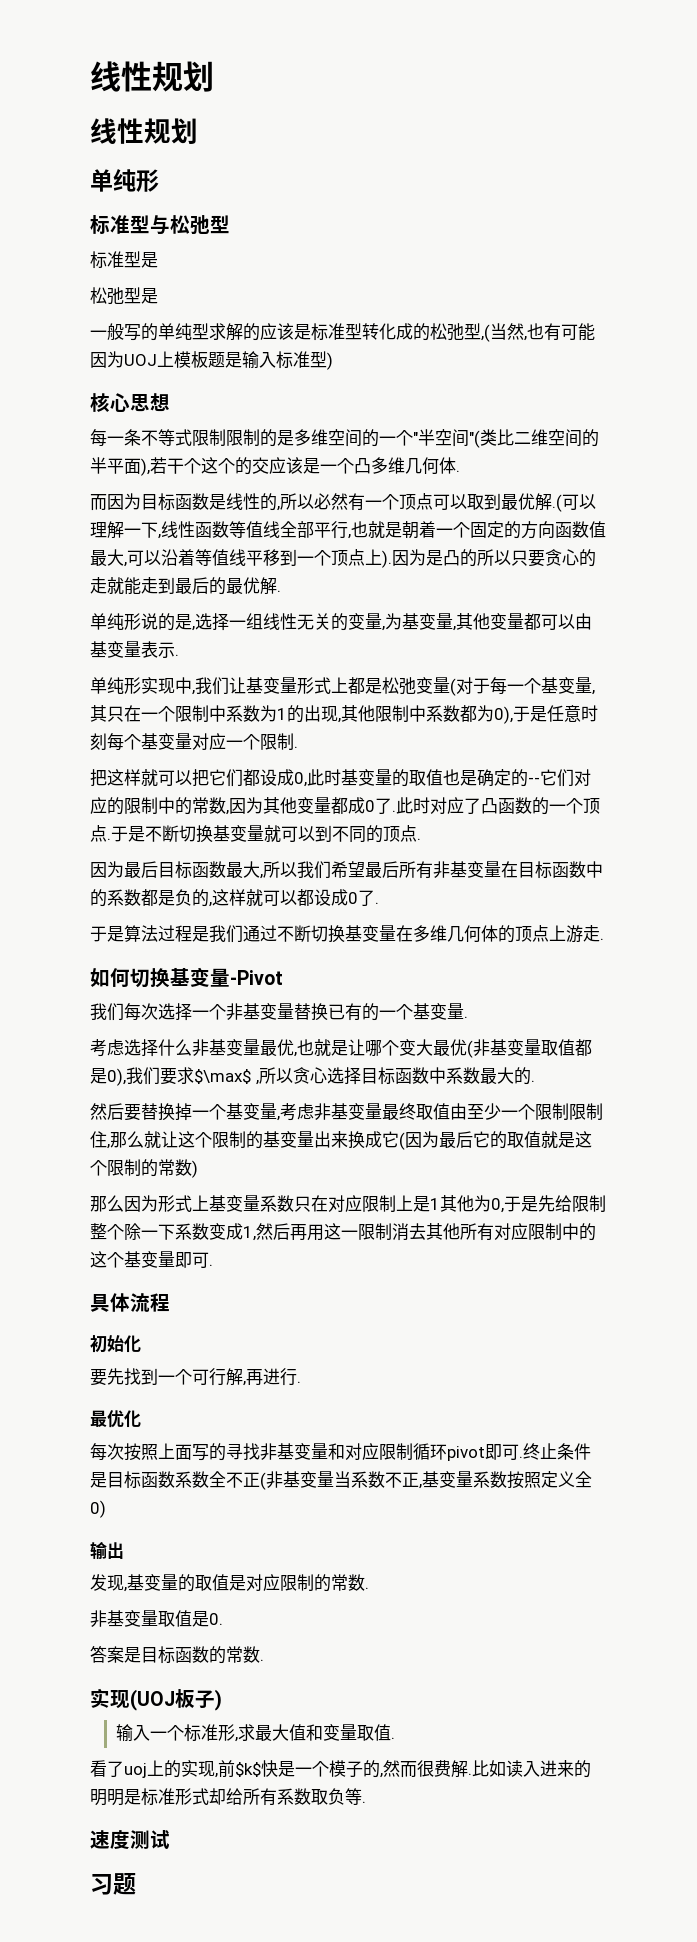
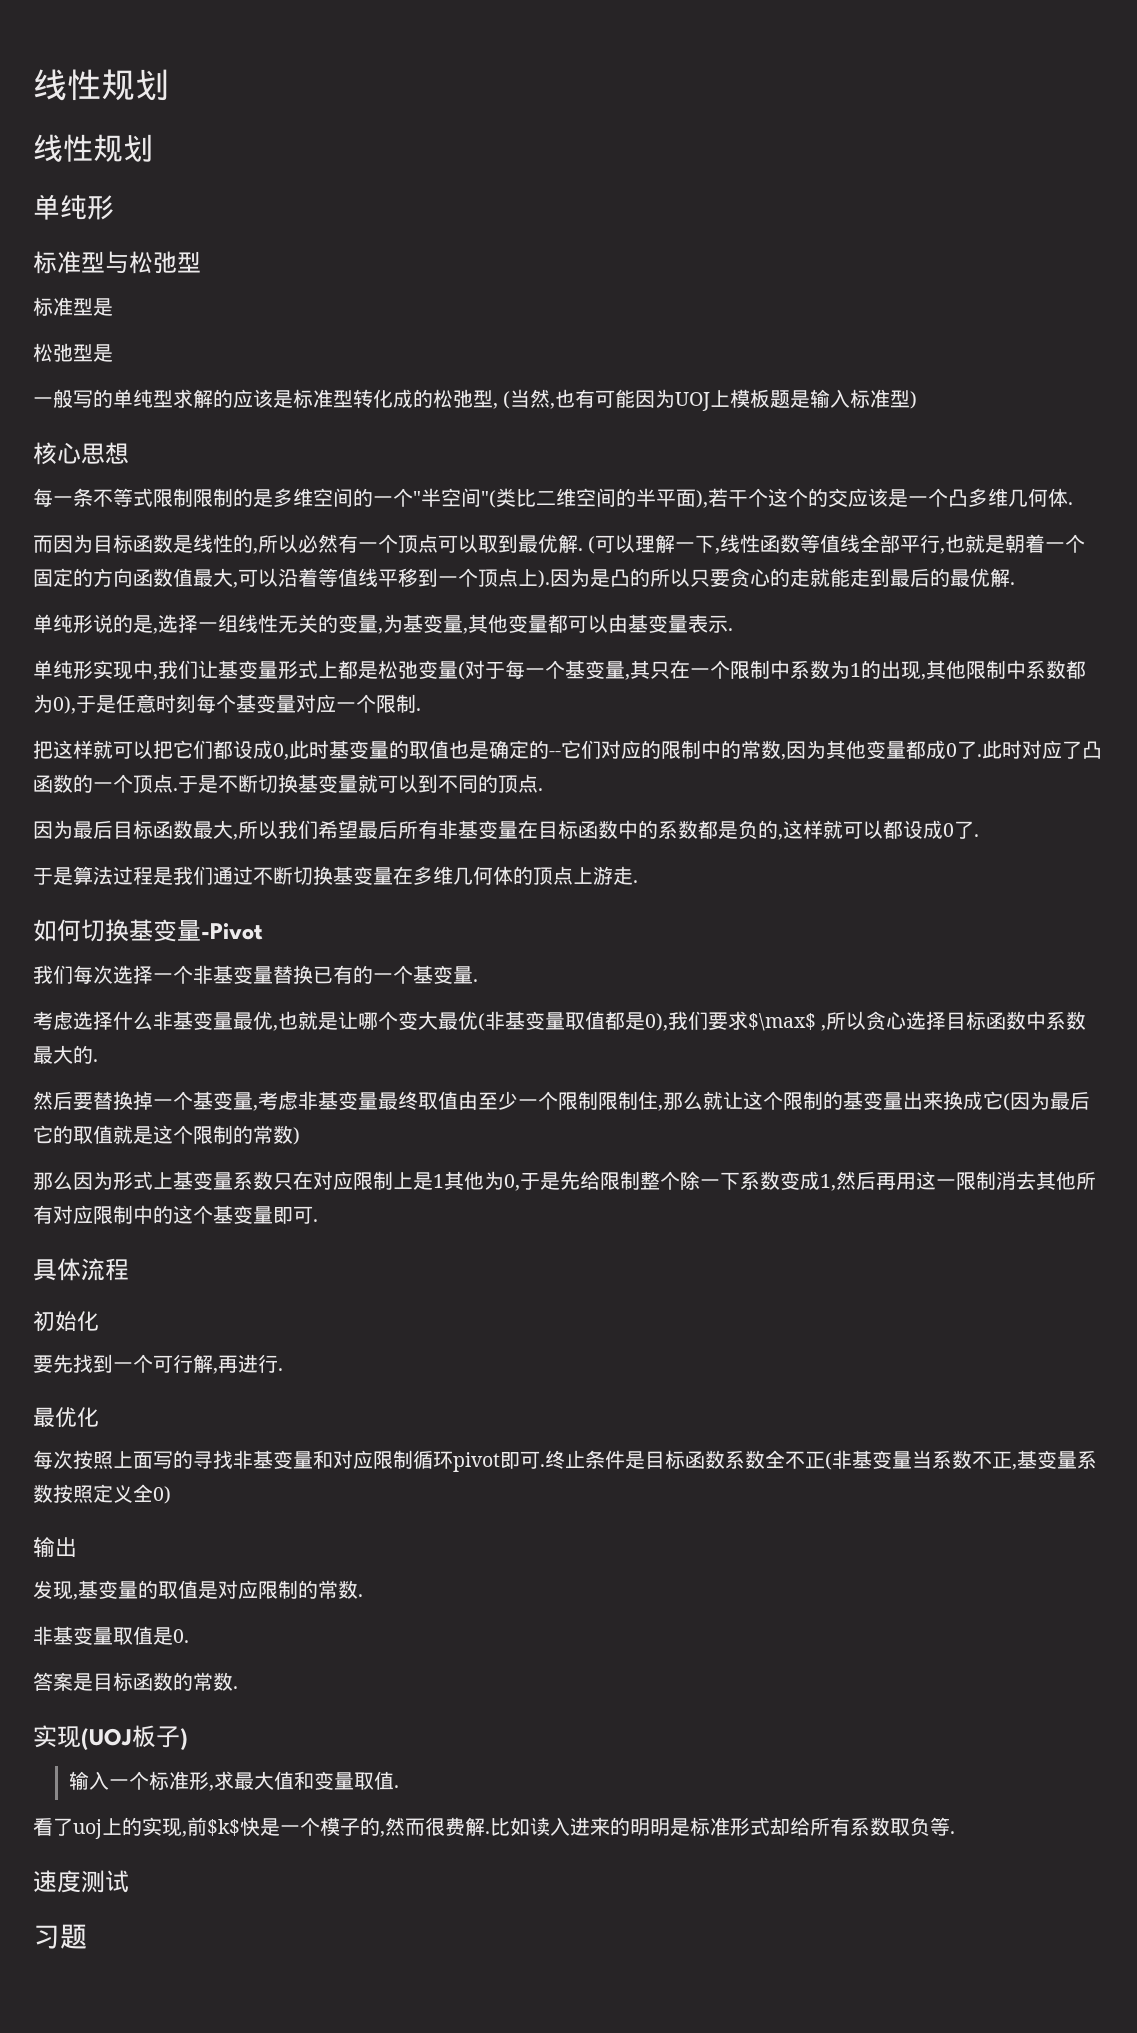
[481,324,490,342] ,( -> [493,391,511,409] , (
[552,494,562,512] .( -> [578,536,596,554] . (

